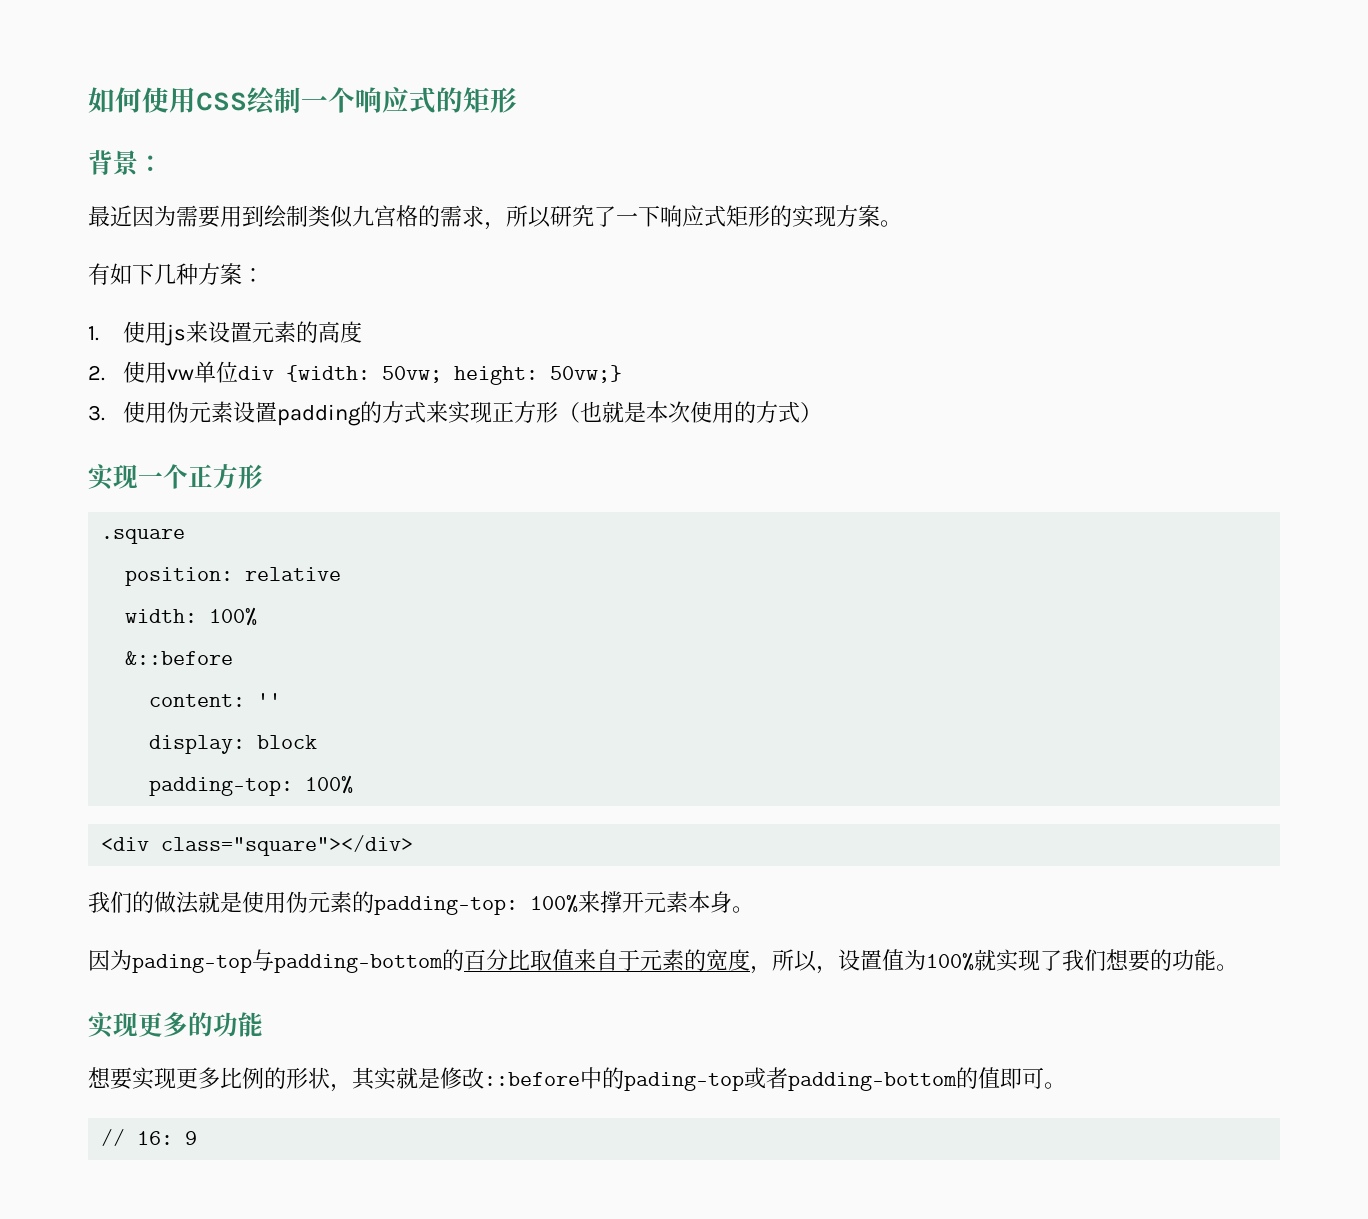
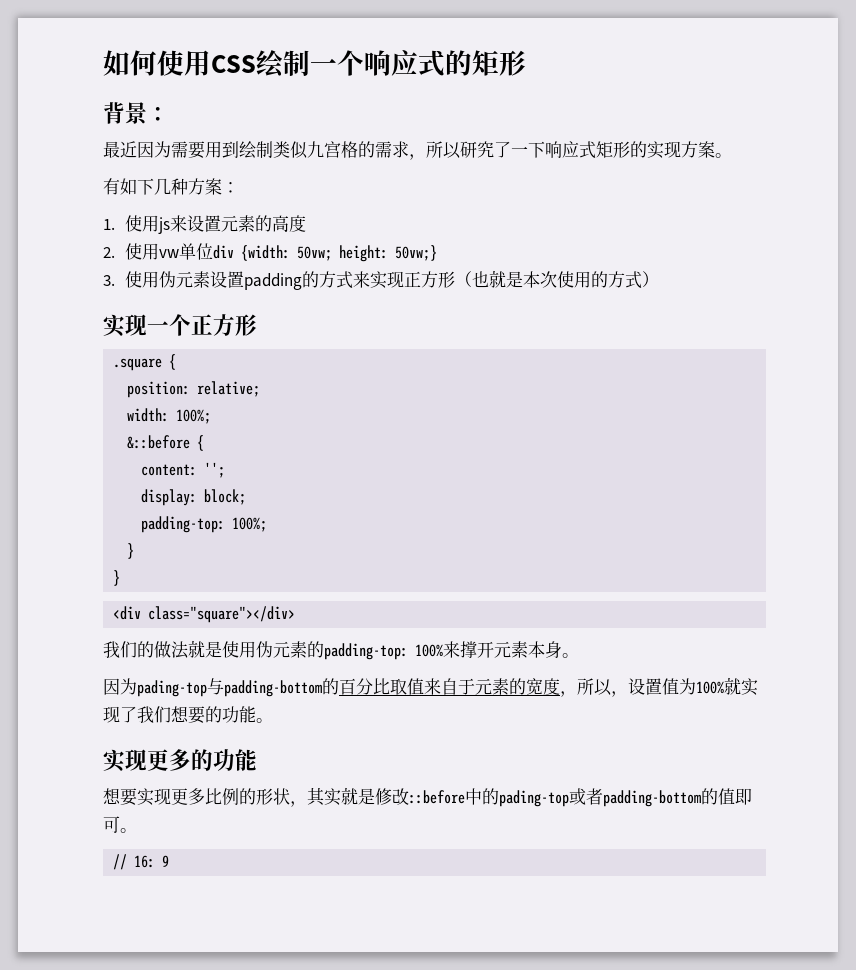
(186, 536) none -> [169,354,177,370] {
[245,567,342,581] relative -> [197,381,261,397] relative;
[209,607,258,626] 100% -> [176,409,212,424] 100%;
(234, 658) none -> [197,435,205,451] {
[257,693,282,707] '' -> [204,462,226,478] '';
[257,735,318,749] [149,775,354,796] block // padding-top: 100% -> [204,489,247,505] [141,516,268,533] [127,543,135,559] [113,570,121,586] block; // padding-top: 100%; // } // }

